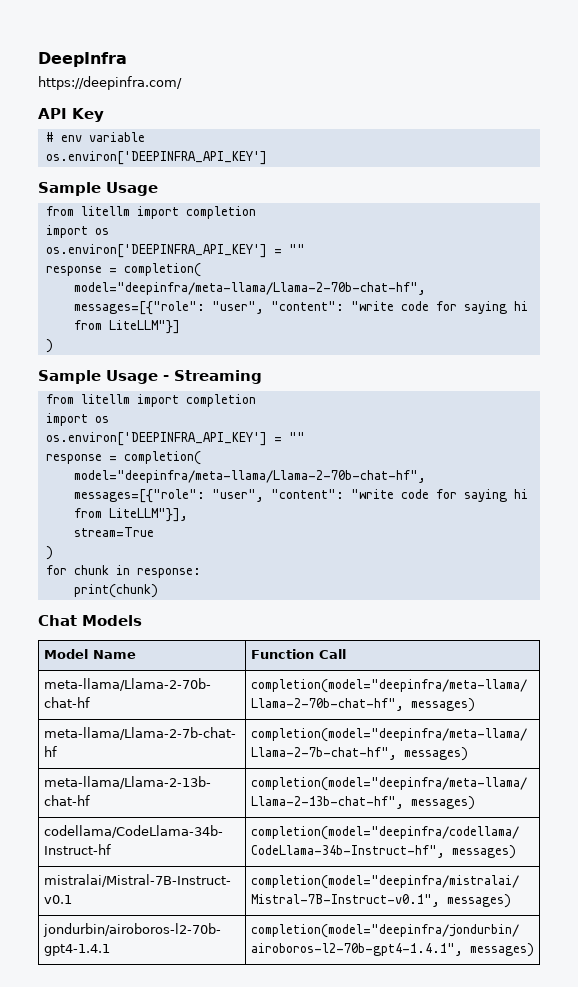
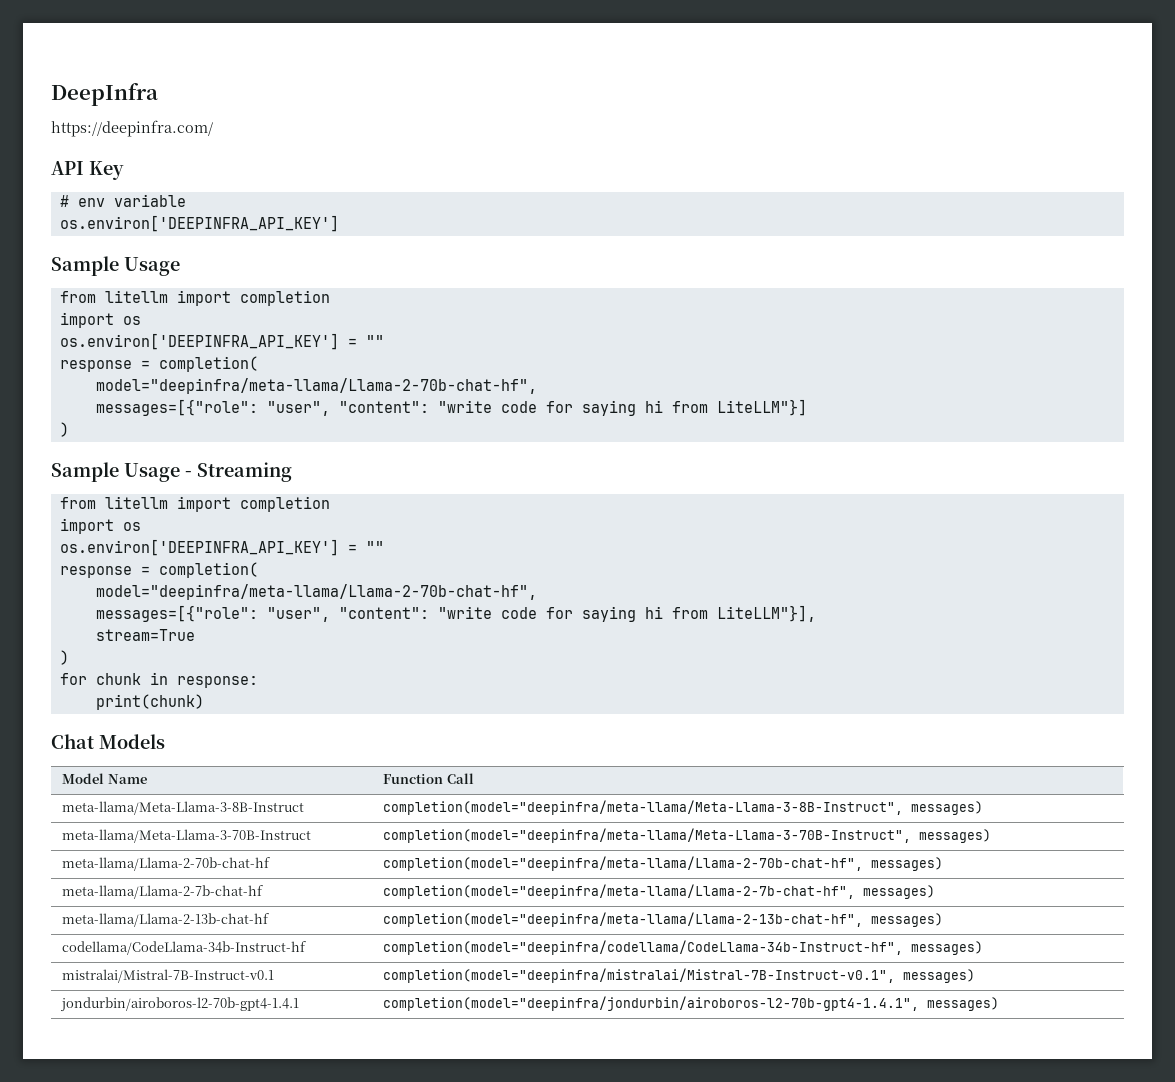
(346, 654) none -> [62,801,305,815] [383,800,984,815] [62,829,312,843] [383,828,992,843] // meta-llama/Meta-Llama-3-8B-Instruct | completion(model="deepinfra/meta-llama/Meta-Llama-3-8B-Instruct", messages) // meta-llama/Meta-Llama-3-70B-Instruct | completion(model="deepinfra/meta-llama/Meta-Llama-3-70B-Instruct", messages)

